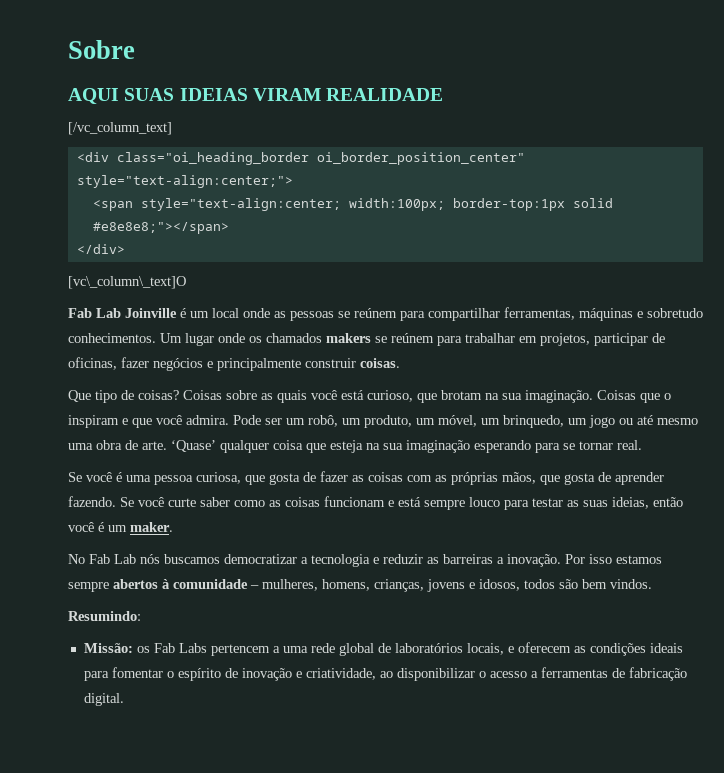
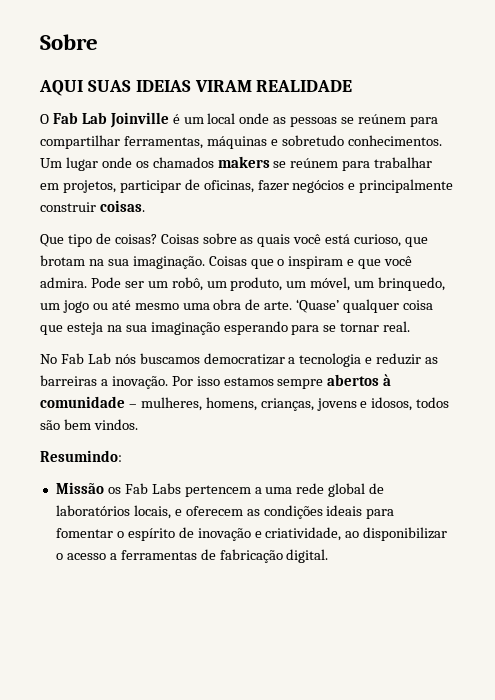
[68,122,172,135] [76,152,525,165] [76,175,293,188] [92,198,613,211] [92,222,229,234] [76,244,125,254] [68,276,186,289] [/vc_column_text] // <div class="oi_heading_border oi_border_position_center" style="text-align:center;"> // <span style="text-align:center; width:100px; border-top:1px solid #e8e8e8;"></span> // </div> // [vc\_column\_text]O // -> [40,114,49,124] O
[68,471,664,485] [68,496,683,510] [68,522,173,532] // Se você é uma pessoa curiosa, que gosta de fazer as coisas com as próprias mãos, que gosta de aprender fazendo. Se você curte saber como as coisas funcionam e está sempre louco para testar as suas ideias, então você é um maker. -> (411, 326) none
[83,643,133,653] Missão: -> [55,482,104,494] Missão

